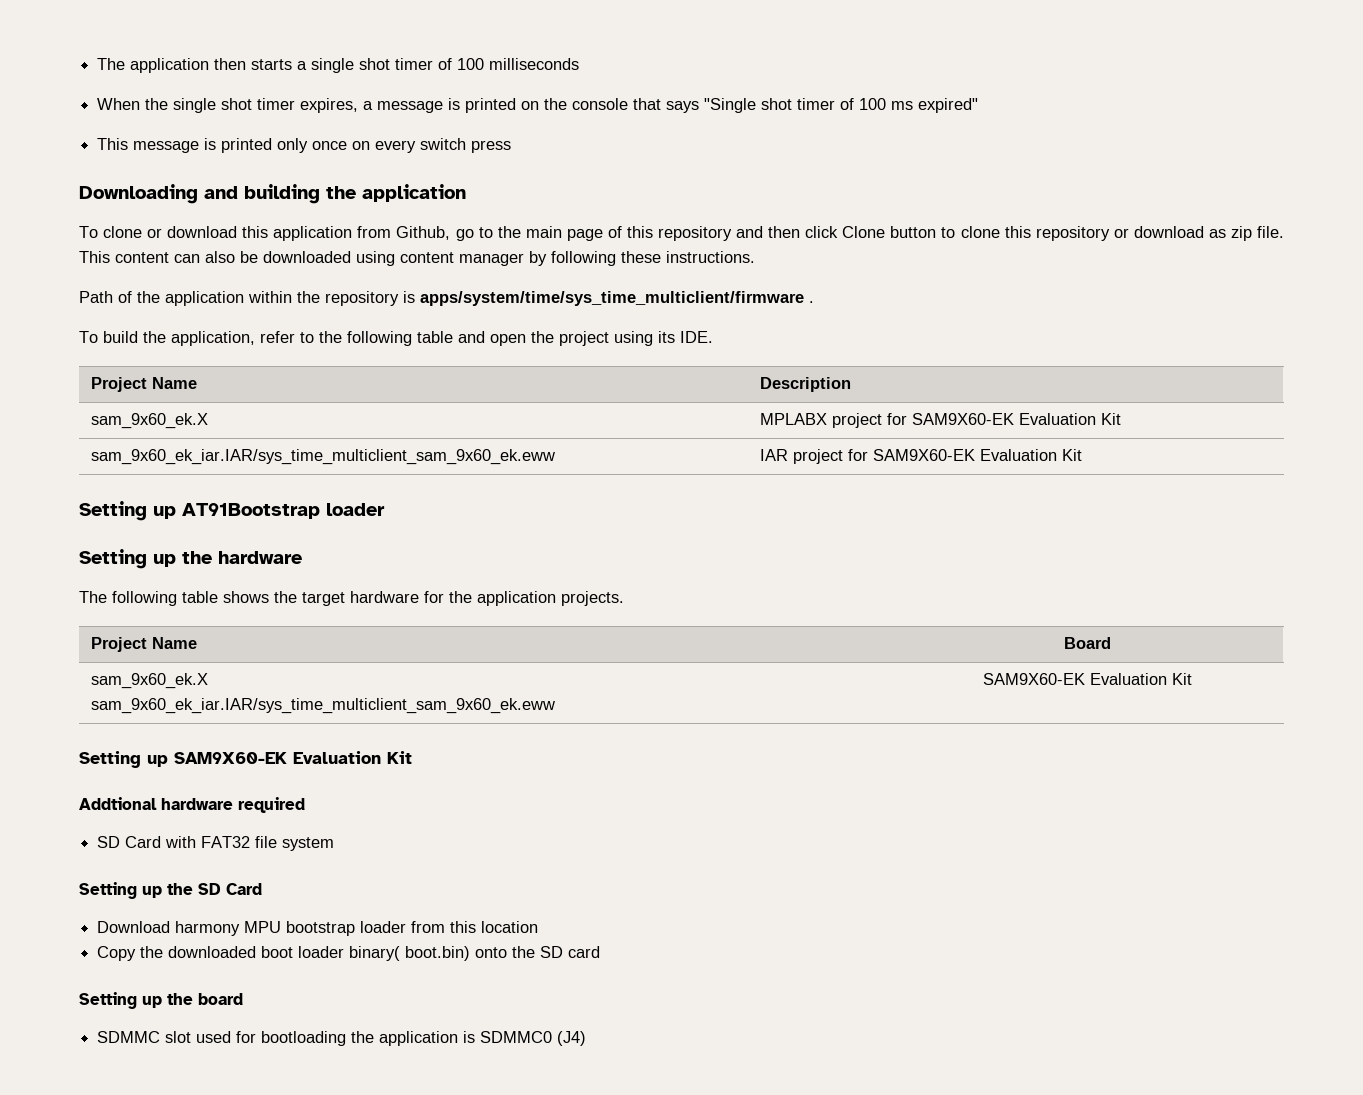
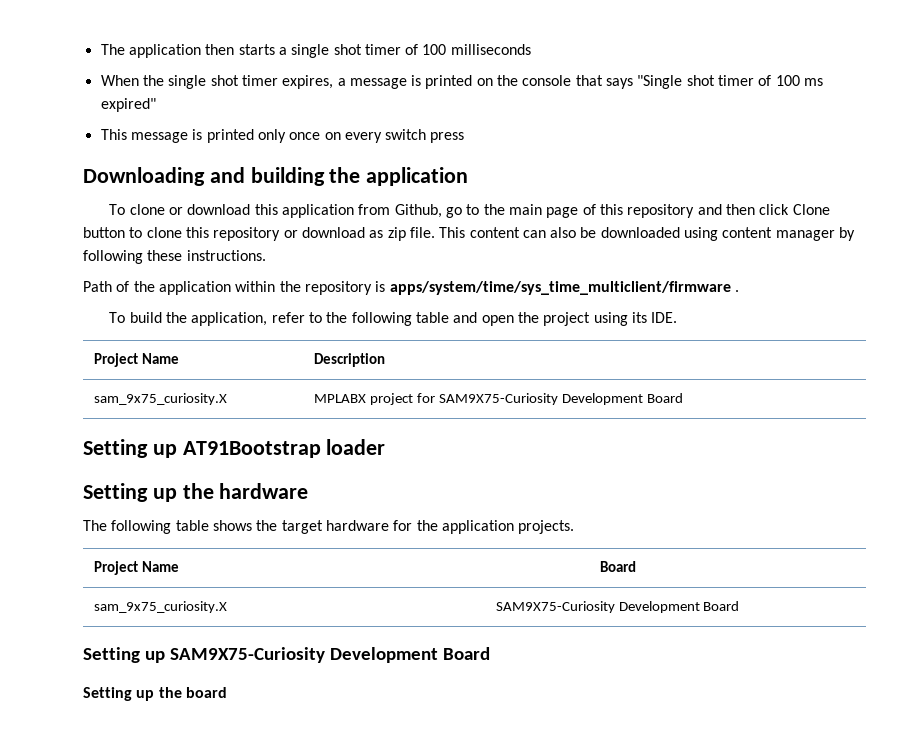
[90,413,208,429] sam_9x60_ek.X -> [93,393,227,405] sam_9x75_curiosity.X
[911,413,1121,425] [90,449,555,465] [759,449,1082,464] SAM9X60-EK Evaluation Kit // sam_9x60_ek_iar.IAR/sys_time_multiclient_sam_9x60_ek.eww | IAR project for SAM9X60-EK Evaluation Kit -> [438,393,683,405] SAM9X75-Curiosity Development Board
[90,673,208,689] [90,698,555,714] [983,673,1192,685] [79,751,412,768] [79,797,305,813] [97,836,335,851] [79,882,262,899] [97,921,539,936] [97,946,601,961] [79,992,243,1009] [97,1031,587,1046] sam_9x60_ek.X // sam_9x60_ek_iar.IAR/sys_time_multiclient_sam_9x60_ek.eww | SAM9X60-EK Evaluation Kit // Setting up SAM9X60-EK Evaluation Kit // Addtional hardware required // SD Card with FAT32 file system // Setting up the SD Card // Download harmony MPU bootstrap loader from this location // Copy the downloaded boot loader binary( boot.bin) onto the SD card // Setting up the board // SDMMC slot used for bootloading the application is SDMMC0 (J4) -> [93,601,227,613] [495,601,740,613] [83,647,490,663] [83,687,227,701] sam_9x75_curiosity.X | SAM9X75-Curiosity Development Board // Setting up SAM9X75-Curiosity Development Board // Setting up the board

